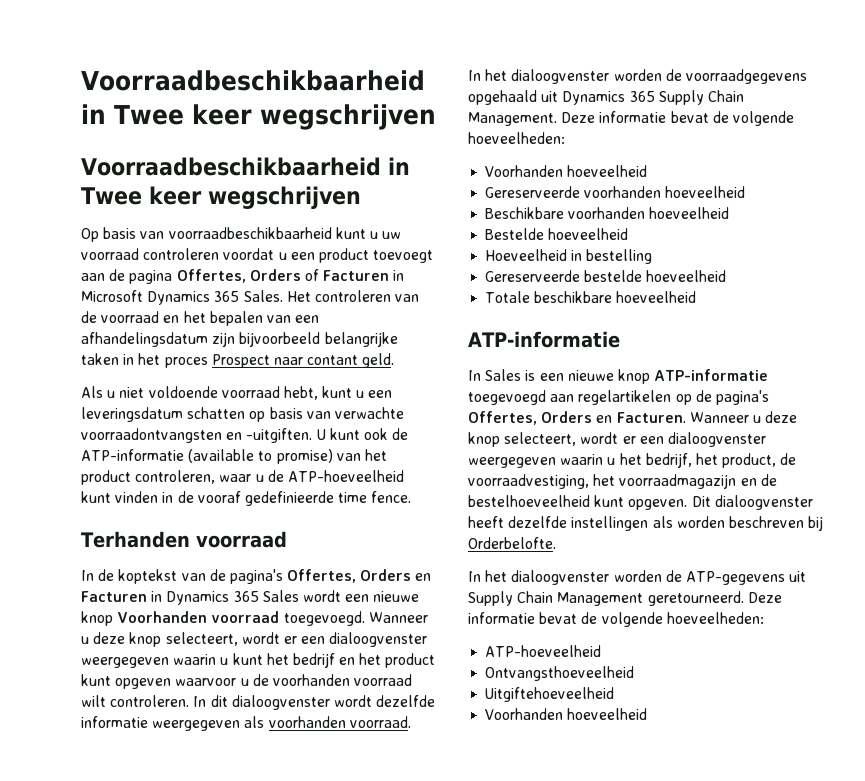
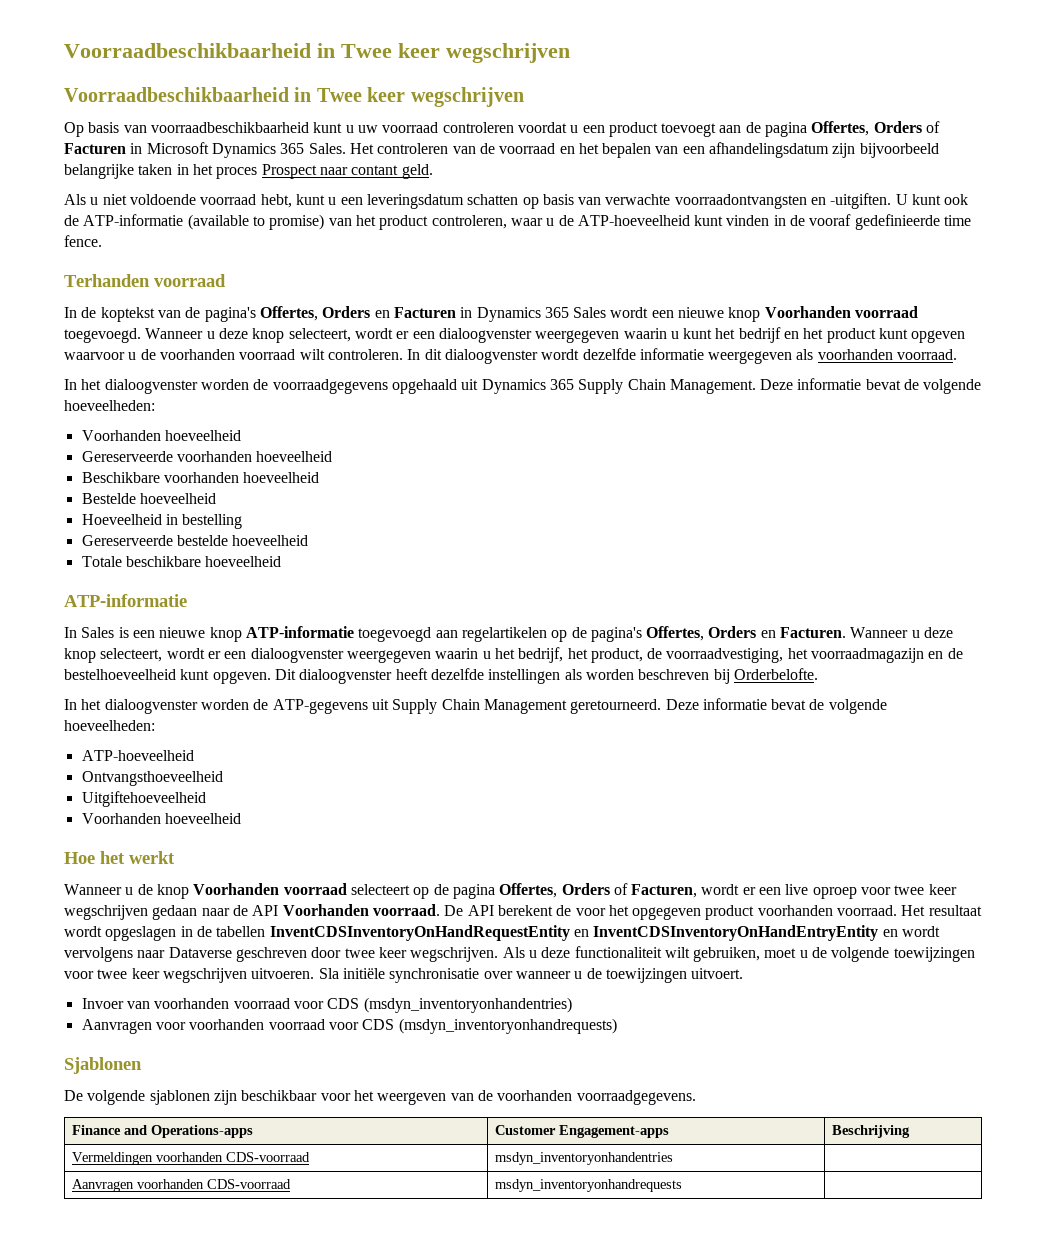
(648, 714) none -> [64,851,175,864] [64,883,957,899] [64,904,982,920] [64,925,940,941] [64,946,975,962] [64,968,744,983] [81,997,572,1013] [81,1018,617,1034] [64,1057,142,1074] [64,1090,696,1105] [72,1125,254,1138] [495,1125,670,1138] [832,1125,911,1138] [72,1152,311,1165] [495,1152,674,1165] [72,1179,292,1192] [495,1179,683,1192] // Hoe het werkt // Wanneer u de knop Voorhanden voorraad selecteert op de pagina Offertes, Orders of Facturen, wordt er een live oproep voor twee keer wegschrijven gedaan naar de API Voorhanden voorraad. De API berekent de voor het opgegeven product voorhanden voorraad. Het resultaat wordt opgeslagen in de tabellen InventCDSInventoryOnHandRequestEntity en InventCDSInventoryOnHandEntryEntity en wordt vervolgens naar Dataverse geschreven door twee keer wegschrijven. Als u deze functionaliteit wilt gebruiken, moet u de volgende toewijzingen voor twee keer wegschrijven uitvoeren. Sla initiële synchronisatie over wanneer u de toewijzingen uitvoert. // Invoer van voorhanden voorraad voor CDS (msdyn_inventoryonhandentries) // Aanvragen voor voorhanden voorraad voor CDS (msdyn_inventoryonhandrequests) // Sjablonen // De volgende sjablonen zijn beschikbaar voor het weergeven van de voorhanden voorraadgegevens. // Finance and Operations-apps | Customer Engagement-apps | Beschrijving // Vermeldingen voorhanden CDS-voorraad | msdyn_inventoryonhandentries | // Aanvragen voorhanden CDS-voorraad | msdyn_inventoryonhandrequests |

